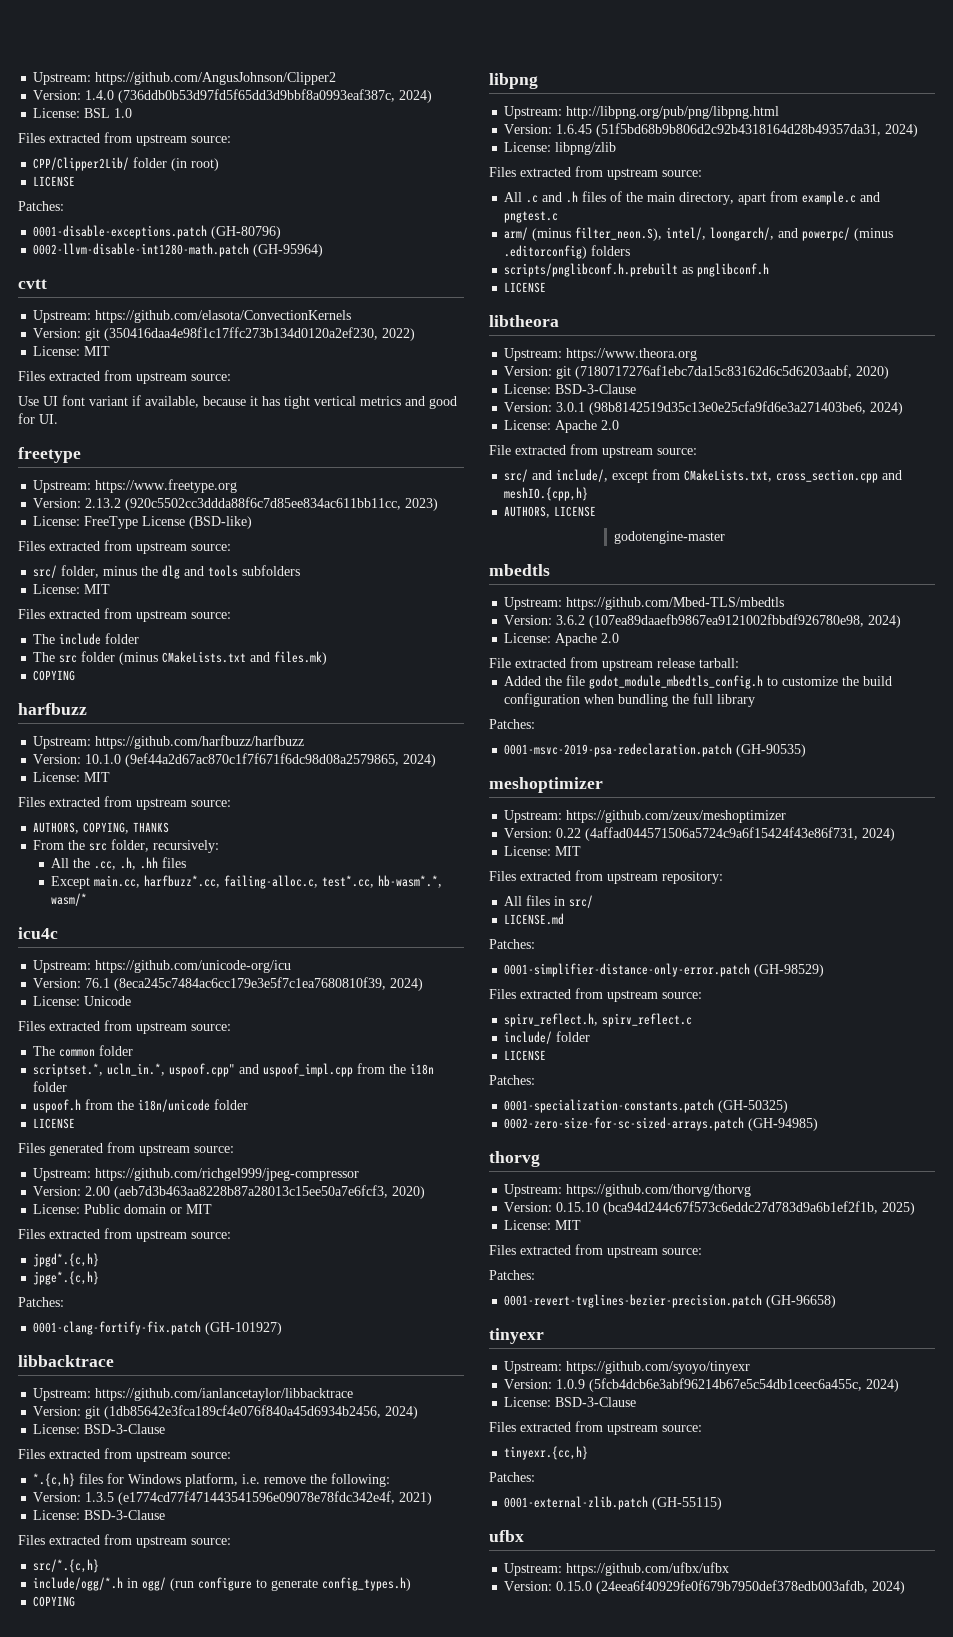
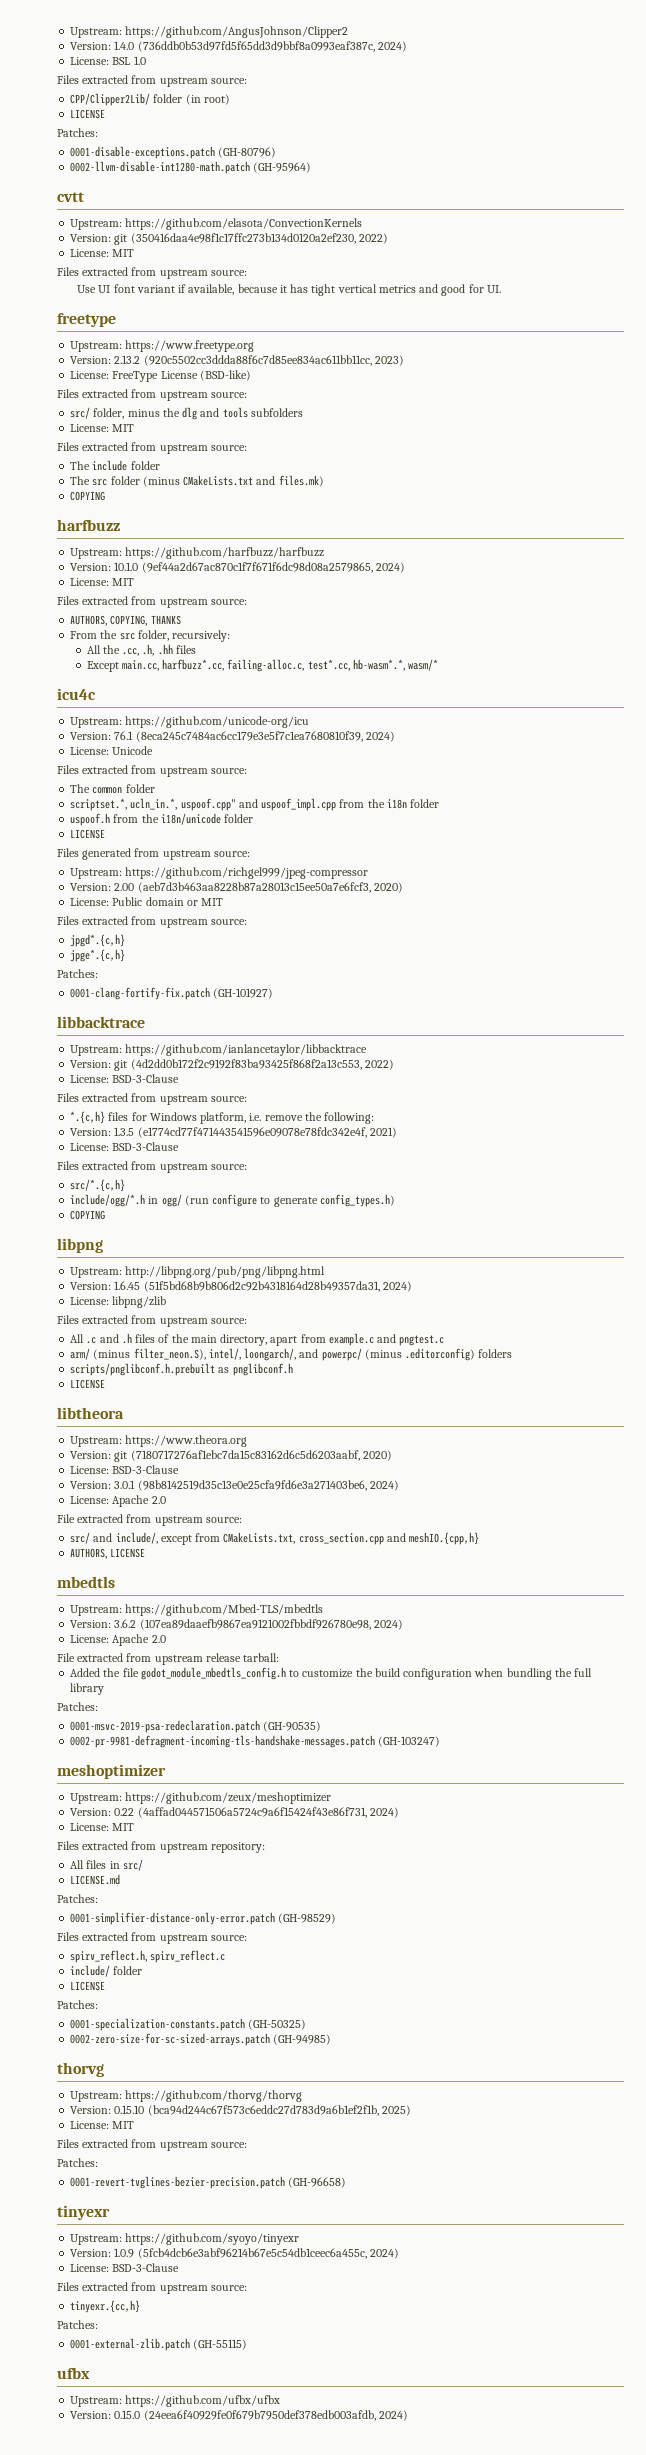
[104,1405,419,1419] (1db85642e3fca189cf4e076f840a45d6934b2456, 2024) -> [130,1059,394,1070] (4d2dd0b172f2c9192f83ba93425f868f2a13c553, 2022)
[614,531,726,544] // godotengine-master -> (146, 1553) none
(807, 750) none -> [70,1735,441,1748] // 0002-pr-9981-defragment-incoming-tls-handshake-messages.patch (GH-103247)

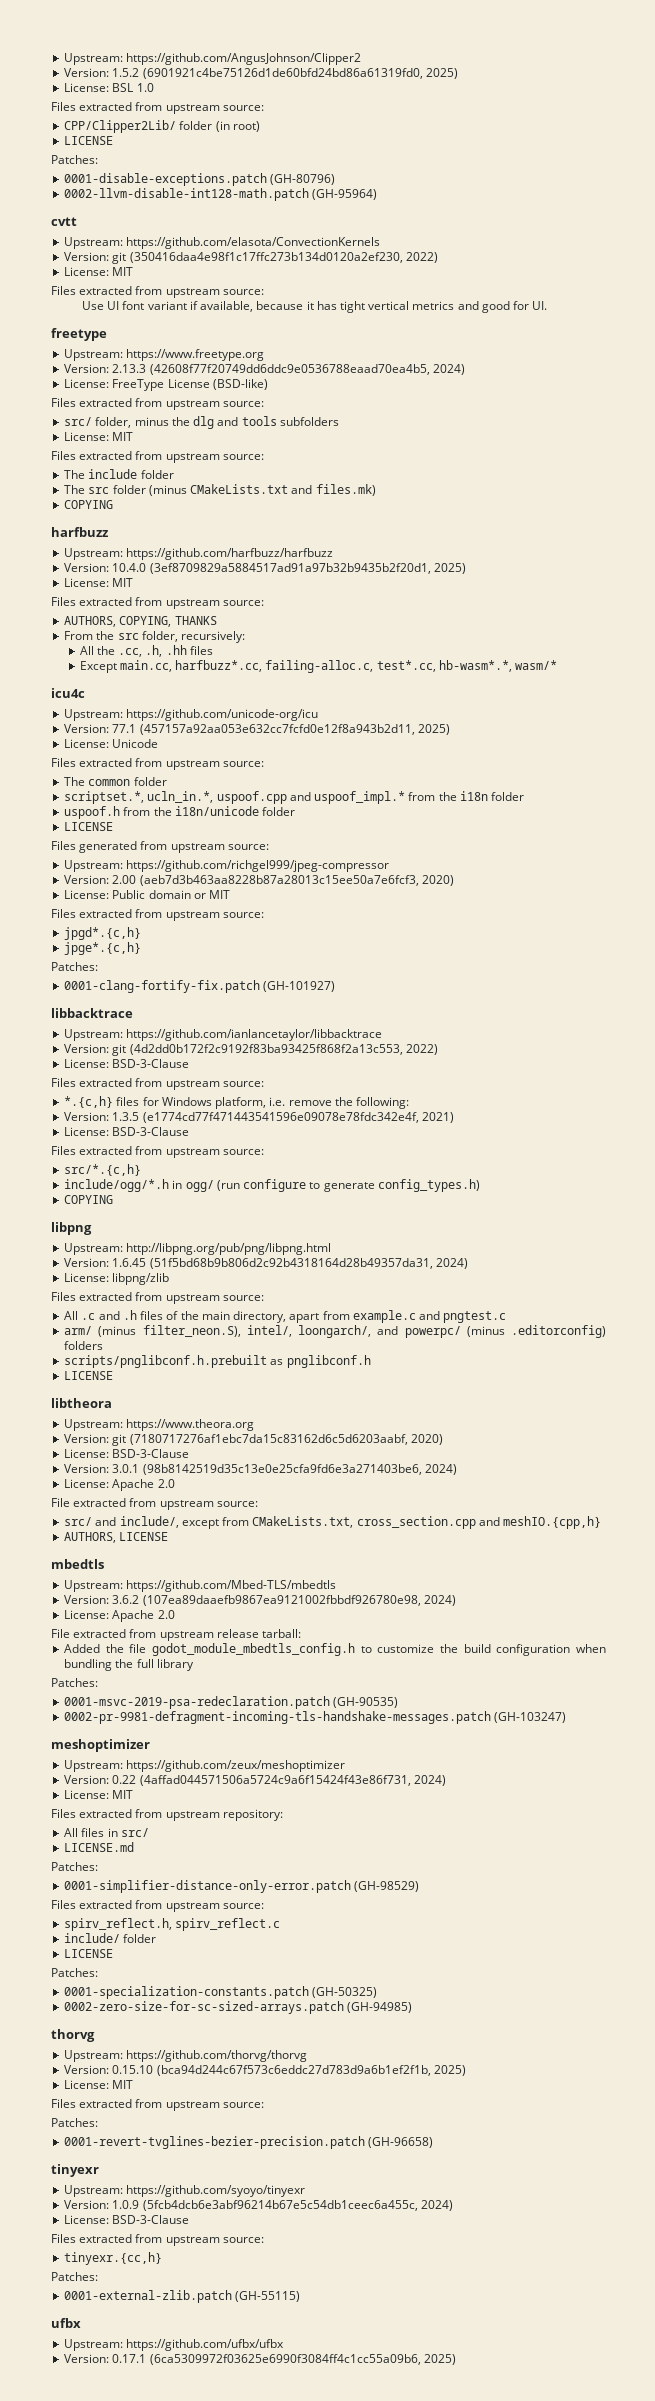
[114,41,407,52] 1.4.0 (736ddb0b53d97fd5f65dd3d9bbf8a0993eaf387c, 2024) -> [112,68,458,79] 1.5.2 (6901921c4be75126d1de60bfd24bd86a61319fd0, 2025)
[70,161,251,174] 0002-llvm-disable-int1280-math.patch -> [64,188,310,201] 0002-llvm-disable-int128-math.patch
[114,355,404,366] 2.13.2 (920c5502cc3ddda88f6c7d85ee834ac611bb11cc, 2023) -> [112,364,465,375] 2.13.3 (42608f77f20749dd6ddc9e0536788eaad70ea4b5, 2024)
[114,562,405,573] 10.1.0 (9ef44a2d67ac870c1f7f671f6dc98d08a2579865, 2024) -> [112,563,466,574] 10.4.0 (3ef8709829a5884517ad91a97b32b9435b2f20d1, 2025)
[114,731,395,742] 76.1 (8eca245c7484ac6cc179e3e5f7c1ea7680810f39, 2024) -> [112,724,450,735] 77.1 (457157a92aa053e632cc7fcfd0e12f8a943b2d11, 2025)
[180,798,337,811] uspoof.cpp" and uspoof_impl.cpp -> [216,791,406,804] uspoof.cpp and uspoof_impl.*
[114,2410,408,2421] 0.15.0 (24eea6f40929fe0f679b7950def378edb003afdb, 2024) -> [112,2354,456,2365] 0.17.1 (6ca5309972f03625e6990f3084ff4c1cc55a09b6, 2025)

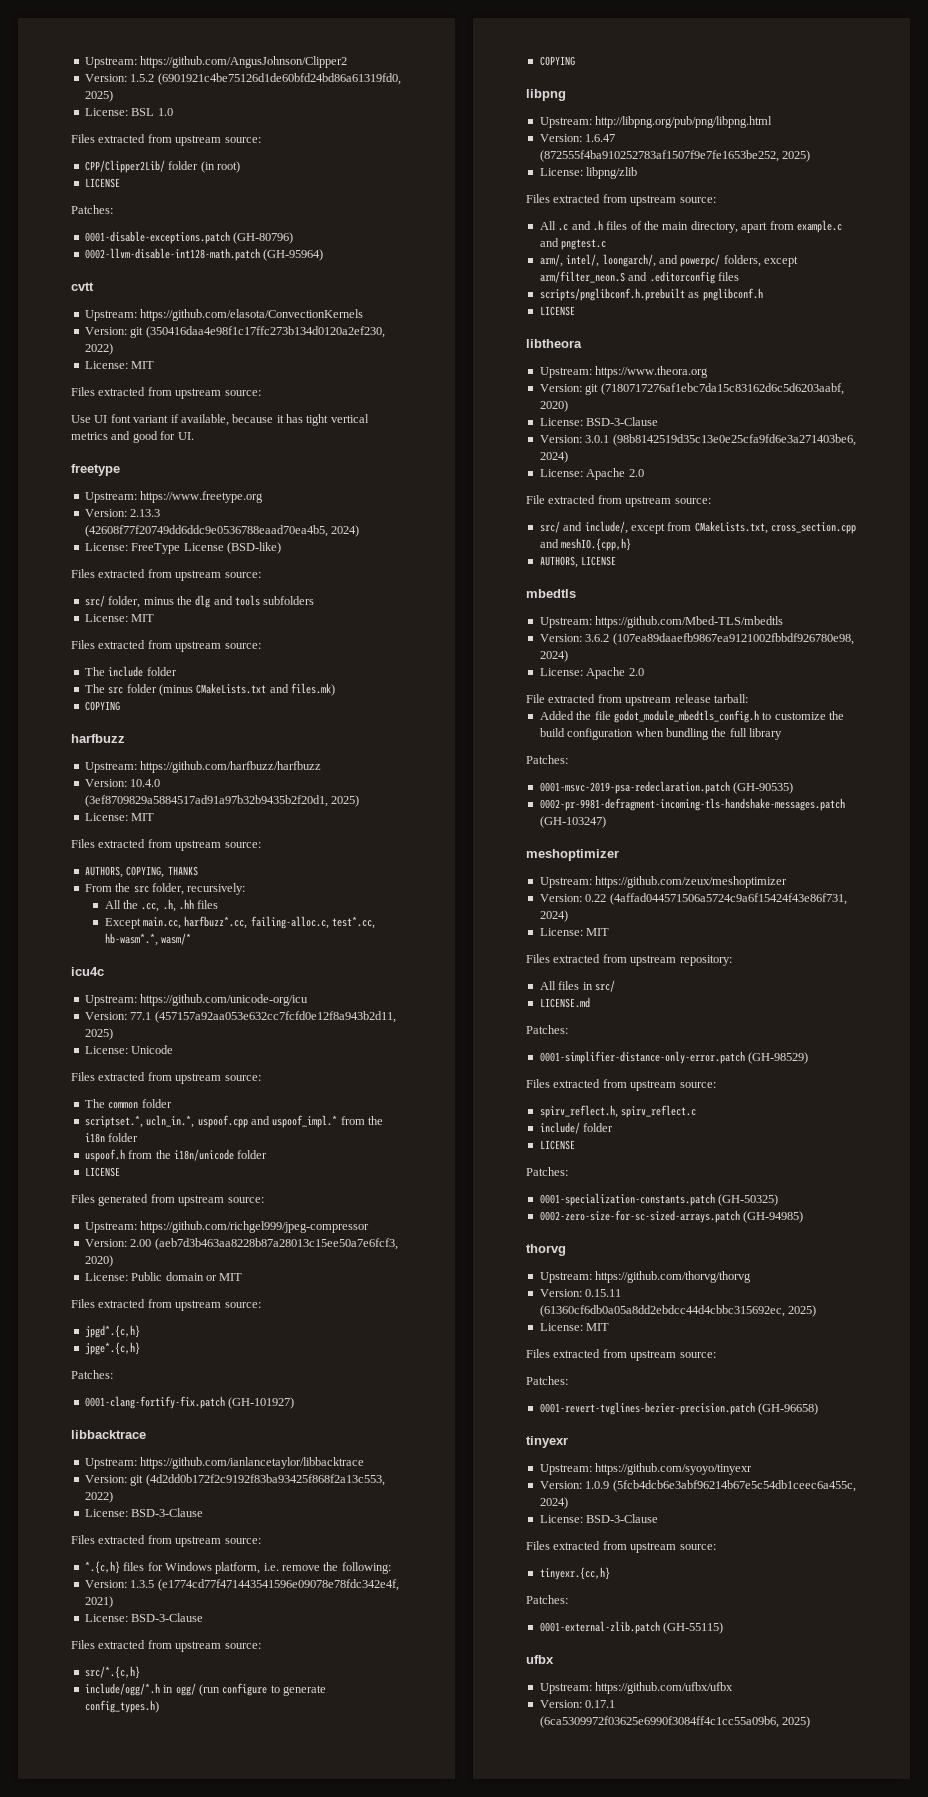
[112,1258,468,1269] 1.6.45 (51f5bd68b9b806d2c92b4318164d28b49357da31, 2024) -> [585,134,616,142] [539,150,811,162] 1.6.47 (872555f4ba910252783af1507f9e7fe1653be252, 2025)
[64,1325,241,1337] arm/ (minus filter_neon.S), -> [539,254,563,267] arm/,
[466,1325,607,1338] [64,1341,104,1350] (minus .editorconfig) folders -> [723,255,798,267] [539,271,739,284] folders, except arm/filter_neon.S and .editorconfig files
[112,2065,431,2076] 0.15.10 (bca94d244c67f573c6eddc27d783d9a6b1ef2f1b, -> [585,1289,622,1297] [539,1305,785,1317] 0.15.11 (61360cf6db0a05a8dd2ebdcc44d4cbbc315692ec,

